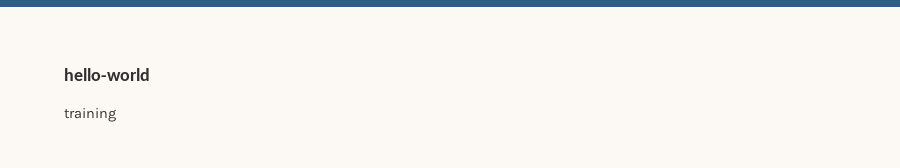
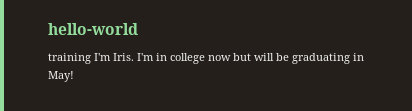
(116, 115) none -> [94,53,364,64] [48,71,74,82] I'm Iris. I'm in college now but will be graduating in May!

